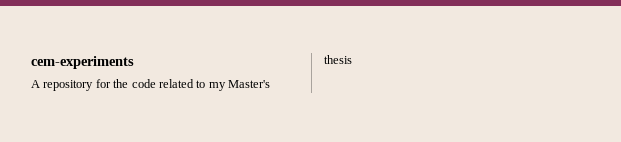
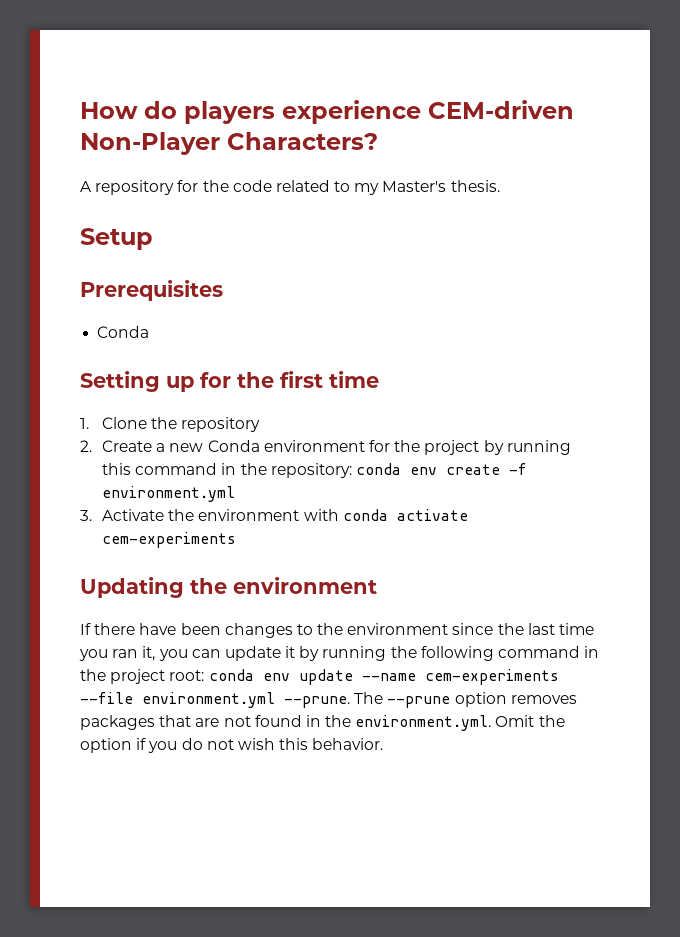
[31,56,134,69] cem-experiments -> [80,100,574,124] [80,132,378,155] How do players experience CEM-driven Non-Player Characters?
[324,55,352,64] thesis -> [450,180,500,192] [80,228,153,250] [80,280,223,301] [97,326,150,338] [80,371,379,392] [80,417,261,432] [80,440,571,455] [102,463,527,478] [102,486,236,502] [80,509,468,521] [102,532,237,548] [80,577,377,598] [80,623,595,638] [79,646,600,661] [80,669,559,685] [80,692,577,708] [80,715,565,731] [80,738,384,753] thesis. // Setup // Prerequisites // Conda // Setting up for the first time // 1. Clone the repository // 2. Create a new Conda environment for the project by running this command in the repository: conda env create -f environment.yml // 3. Activate the environment with conda activate cem-experiments // Updating the environment // If there have been changes to the environment since the last time you ran it, you can update it by running the following command in the project root: conda env update --name cem-experiments --file environment.yml --prune. The --prune option removes packages that are not found in the environment.yml. Omit the option if you do not wish this behavior.

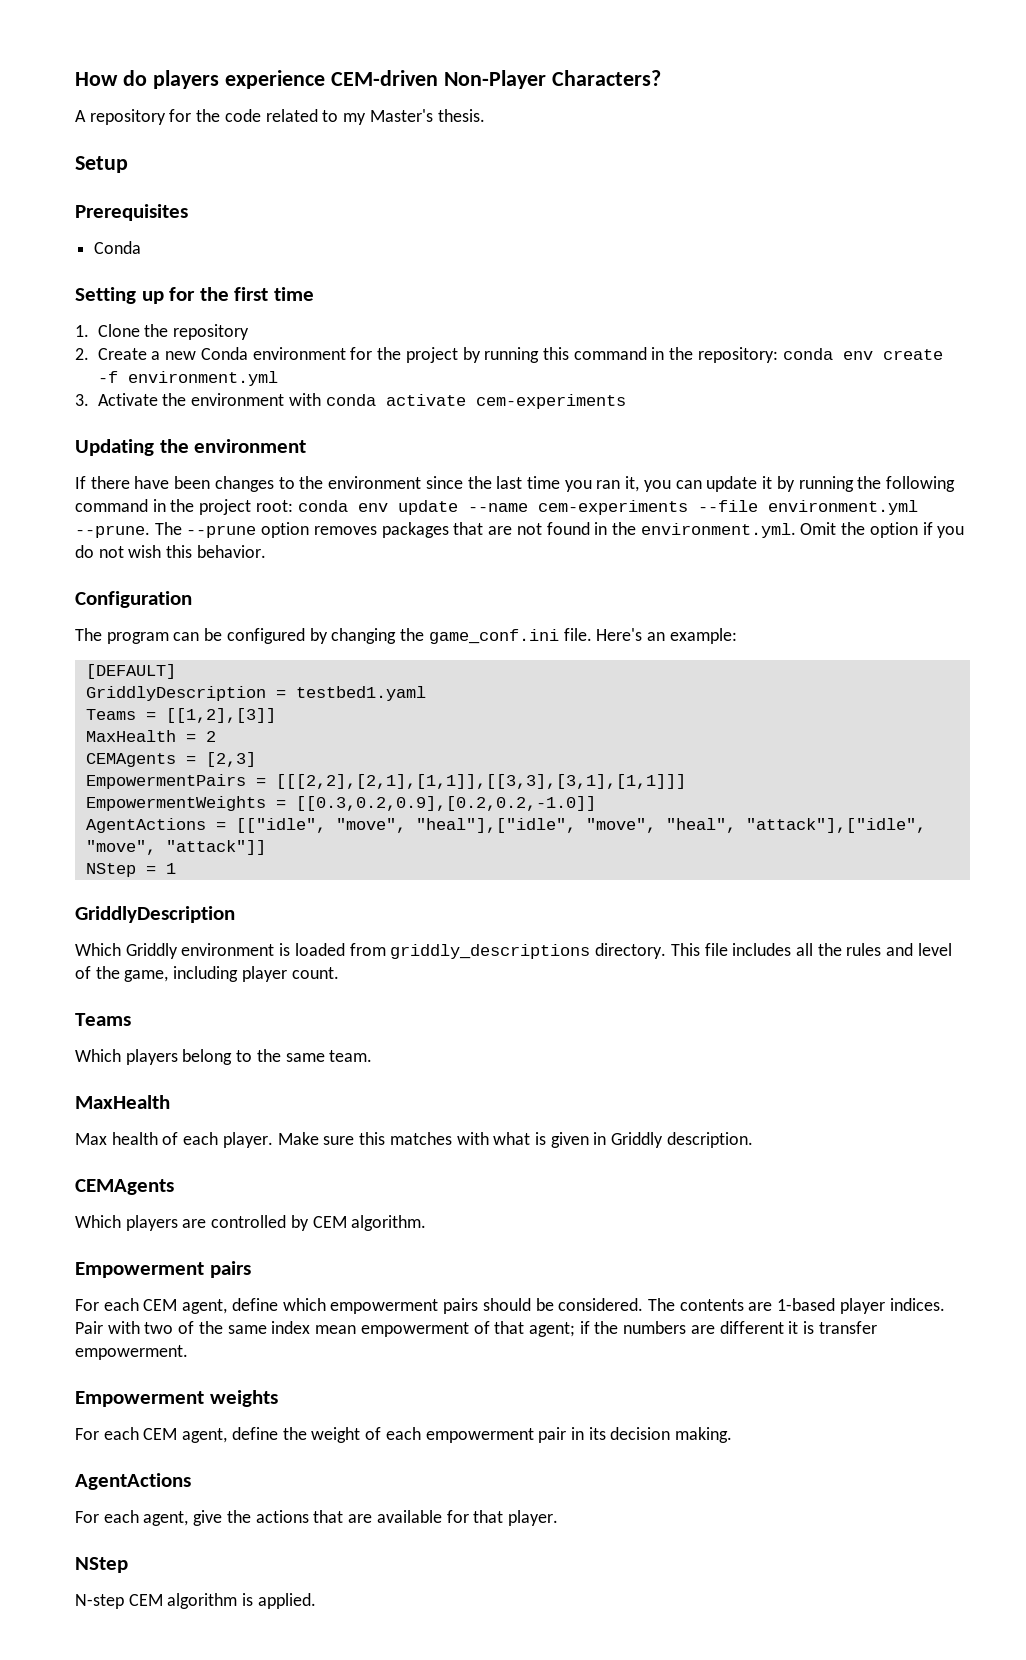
(384, 744) none -> [75,591,192,608] [75,628,737,644] [85,664,176,679] [85,686,426,701] [85,708,276,723] [85,730,216,742] [85,752,256,767] [85,774,686,789] [85,796,596,811] [85,818,926,833] [85,840,266,855] [85,863,176,877] [75,906,235,923] [75,943,952,959] [75,966,339,982] [75,1013,131,1026] [75,1049,373,1065] [75,1095,170,1109] [75,1132,753,1148] [75,1179,174,1195] [75,1215,427,1231] [75,1261,251,1278] [75,1298,945,1314] [75,1321,877,1337] [75,1345,188,1360] [75,1390,278,1407] [75,1427,733,1443] [75,1473,191,1490] [75,1510,558,1526] [75,1557,128,1573] [75,1593,316,1609] // Configuration // The program can be configured by changing the game_conf.ini file. Here's an example: // [DEFAULT] // GriddlyDescription = testbed1.yaml // Teams = [[1,2],[3]] // MaxHealth = 2 // CEMAgents = [2,3] // EmpowermentPairs = [[[2,2],[2,1],[1,1]],[[3,3],[3,1],[1,1]]] // EmpowermentWeights = [[0.3,0.2,0.9],[0.2,0.2,-1.0]] // AgentActions = [["idle", "move", "heal"],["idle", "move", "heal", "attack"],["idle", "move", "attack"]] // NStep = 1 // GriddlyDescription // Which Griddly environment is loaded from griddly_descriptions directory. This file includes all the rules and level of the game, including player count. // Teams // Which players belong to the same team. // MaxHealth // Max health of each player. Make sure this matches with what is given in Griddly description. // CEMAgents // Which players are controlled by CEM algorithm. // Empowerment pairs // For each CEM agent, define which empowerment pairs should be considered. The contents are 1-based player indices. Pair with two of the same index mean empowerment of that agent; if the numbers are different it is transfer empowerment. // Empowerment weights // For each CEM agent, define the weight of each empowerment pair in its decision making. // AgentActions // For each agent, give the actions that are available for that player. // NStep // N-step CEM algorithm is applied.

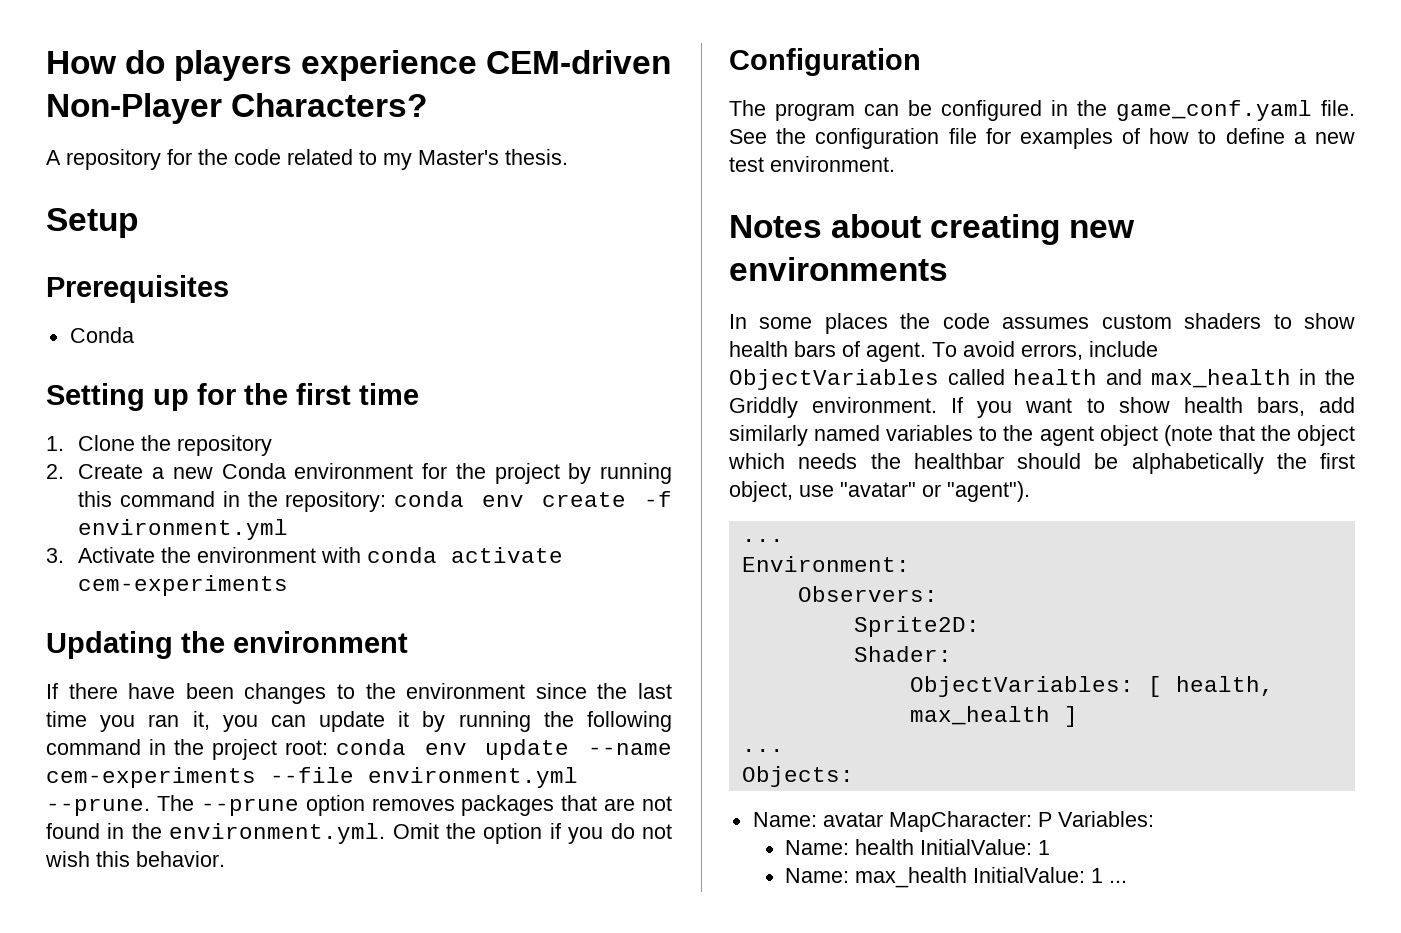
[309,628,737,644] [85,664,176,679] [85,686,426,701] [85,708,276,723] [85,730,216,742] [85,752,256,767] [85,774,686,789] [85,796,596,811] [85,818,926,833] [85,840,266,855] [85,863,176,877] [75,906,235,923] [75,943,952,959] [75,966,339,982] [75,1013,131,1026] [75,1049,373,1065] [75,1095,170,1109] [75,1132,753,1148] [75,1179,174,1195] [75,1215,427,1231] [75,1261,251,1278] [75,1298,945,1314] [75,1321,877,1337] [75,1345,188,1360] [75,1390,278,1407] [75,1427,733,1443] [75,1473,191,1490] [75,1510,558,1526] [75,1557,128,1573] [75,1593,316,1609] by changing the game_conf.ini file. Here's an example: // [DEFAULT] // GriddlyDescription = testbed1.yaml // Teams = [[1,2],[3]] // MaxHealth = 2 // CEMAgents = [2,3] // EmpowermentPairs = [[[2,2],[2,1],[1,1]],[[3,3],[3,1],[1,1]]] // EmpowermentWeights = [[0.3,0.2,0.9],[0.2,0.2,-1.0]] // AgentActions = [["idle", "move", "heal"],["idle", "move", "heal", "attack"],["idle", "move", "attack"]] // NStep = 1 // GriddlyDescription // Which Griddly environment is loaded from griddly_descriptions directory. This file includes all the rules and level of the game, including player count. // Teams // Which players belong to the same team. // MaxHealth // Max health of each player. Make sure this matches with what is given in Griddly description. // CEMAgents // Which players are controlled by CEM algorithm. // Empowerment pairs // For each CEM agent, define which empowerment pairs should be considered. The contents are 1-based player indices. Pair with two of the same index mean empowerment of that agent; if the numbers are different it is transfer empowerment. // Empowerment weights // For each CEM agent, define the weight of each empowerment pair in its decision making. // AgentActions // For each agent, give the actions that are available for that player. // NStep // N-step CEM algorithm is applied. -> [1051,100,1355,121] [729,128,1355,149] [729,156,895,172] [729,214,1136,245] [729,257,948,281] [729,313,1355,334] [729,341,1158,362] [729,369,1355,390] [729,397,1355,418] [729,425,1355,446] [728,453,1355,474] [729,481,1030,502] [741,539,784,542] [741,556,910,572] [797,586,938,602] [853,616,980,637] [853,646,952,662] [909,676,1274,697] [909,706,1078,727] [741,749,784,752] [741,766,854,787] [752,811,1154,832] [784,839,1050,855] [784,867,1127,888] in the game_conf.yaml file. See the configuration file for examples of how to define a new test environment. // Notes about creating new environments // In some places the code assumes custom shaders to show health bars of agent. To avoid errors, include ObjectVariables called health and max_health in the Griddly environment. If you want to show health bars, add similarly named variables to the agent object (note that the object which needs the healthbar should be alphabetically the first object, use "avatar" or "agent"). // ... // Environment: // Observers: // Sprite2D: // Shader: // ObjectVariables: [ health, max_health ] // ... // Objects: // Name: avatar MapCharacter: P Variables: // Name: health InitialValue: 1 // Name: max_health InitialValue: 1 ...

